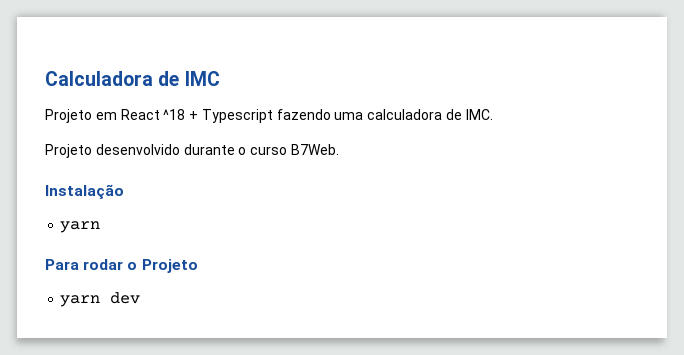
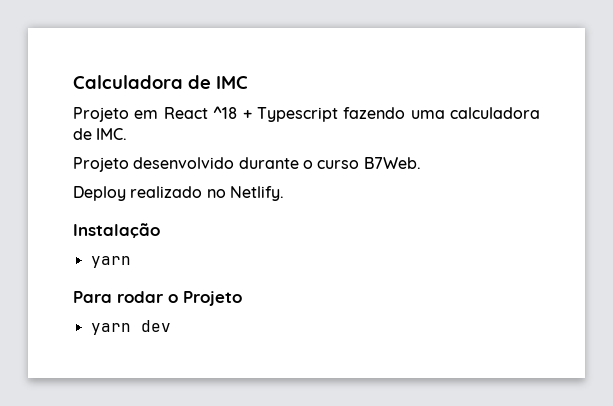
(339, 149) none -> [73,186,284,201] // Deploy realizado no Netlify.

